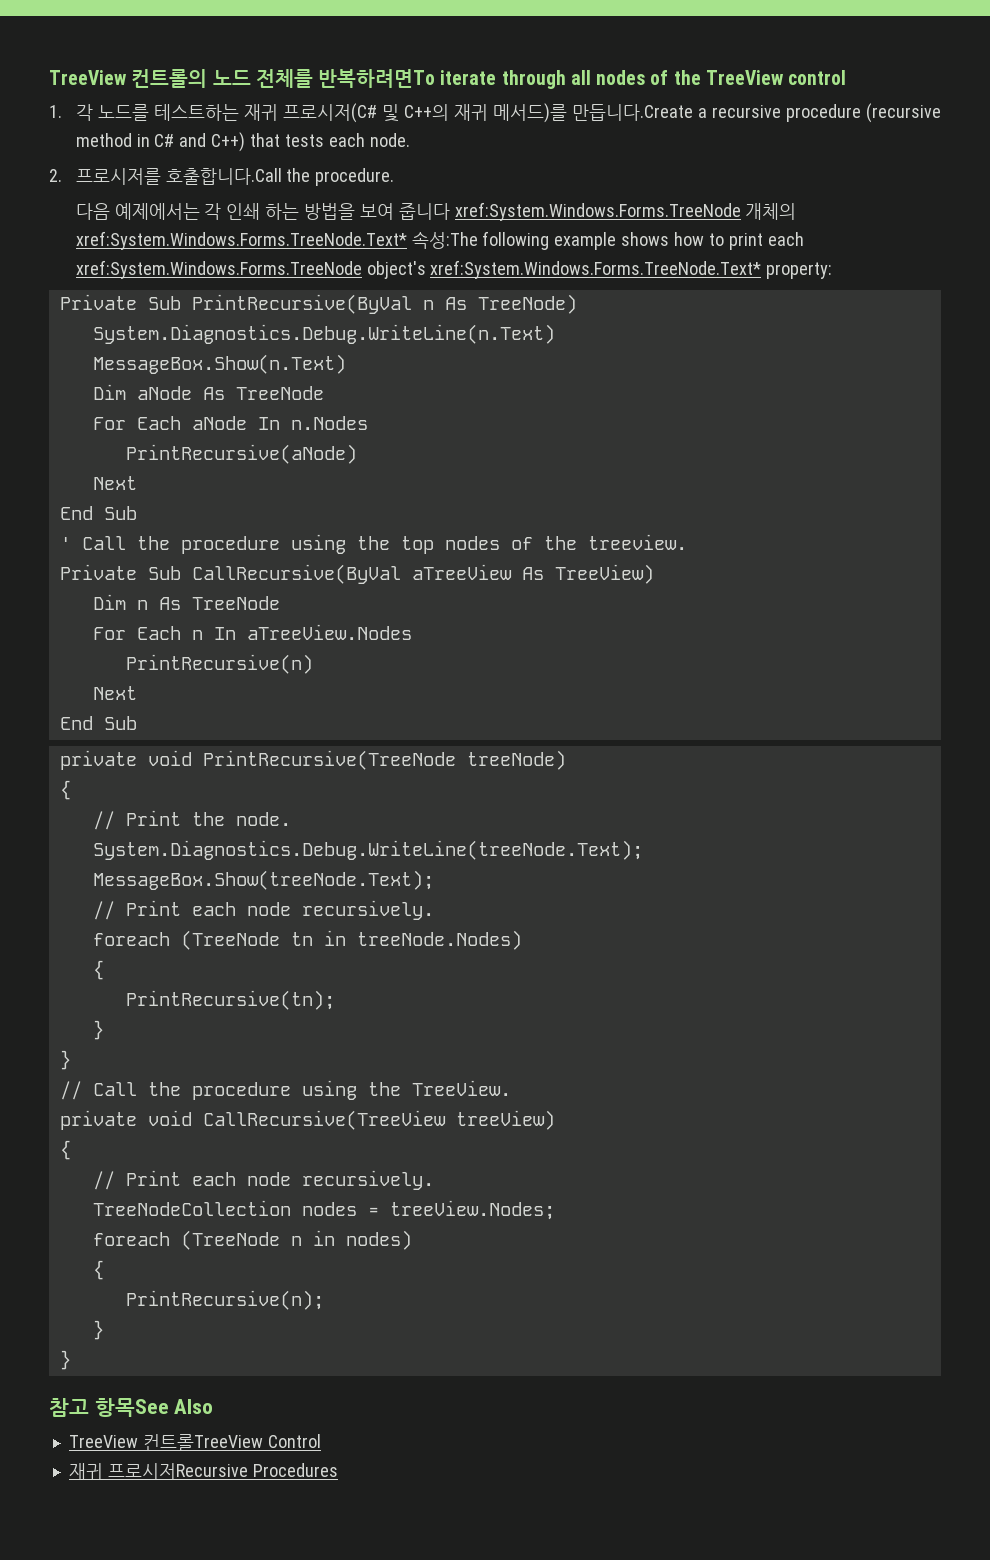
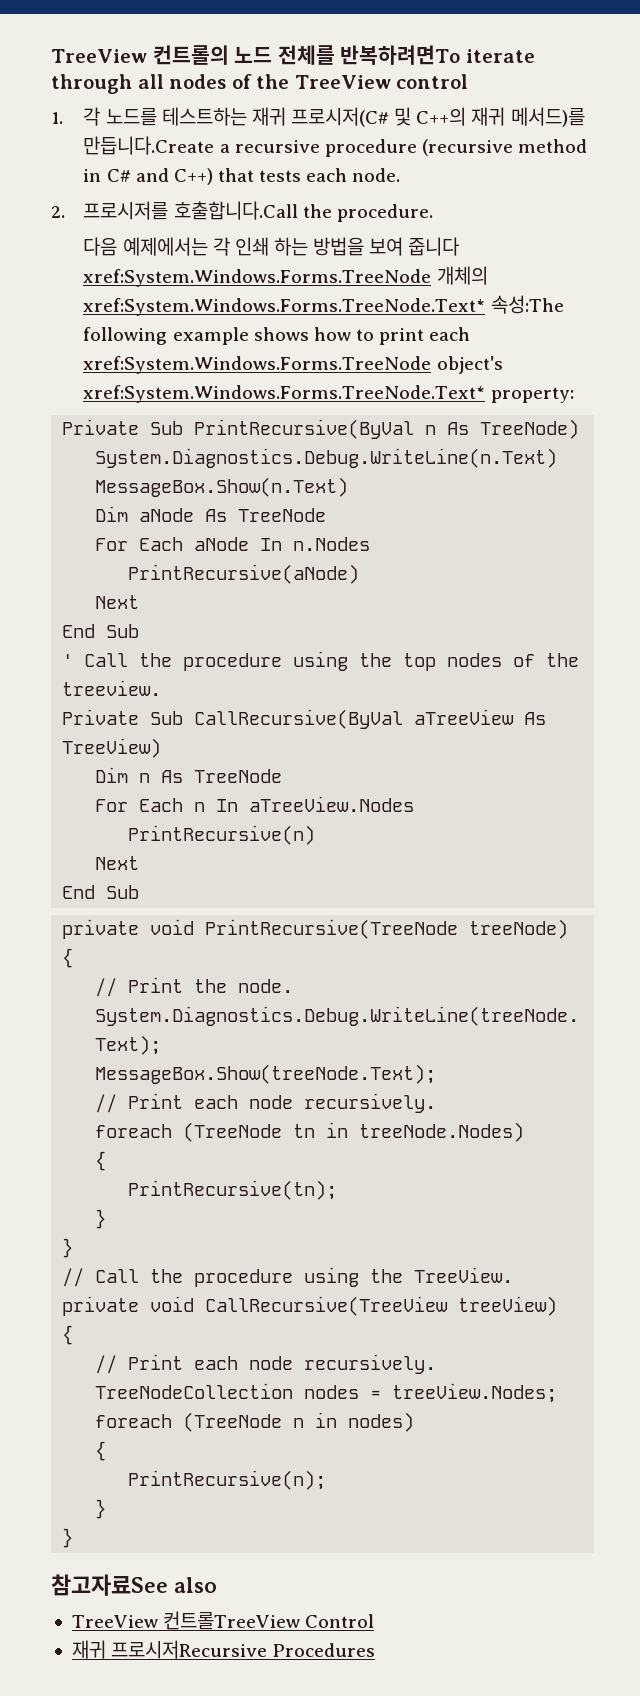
[49,1398,214,1417] 참고 항목See Also -> [51,1574,217,1596] 참고자료See also

